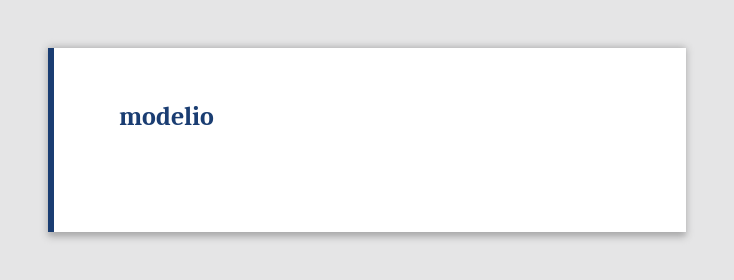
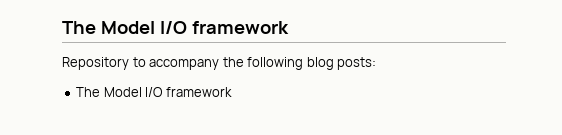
[119,106,214,125] modelio -> [62,21,289,34] [62,57,377,70] [76,87,232,97] The Model I/O framework // Repository to accompany the following blog posts: // The Model I/O framework

